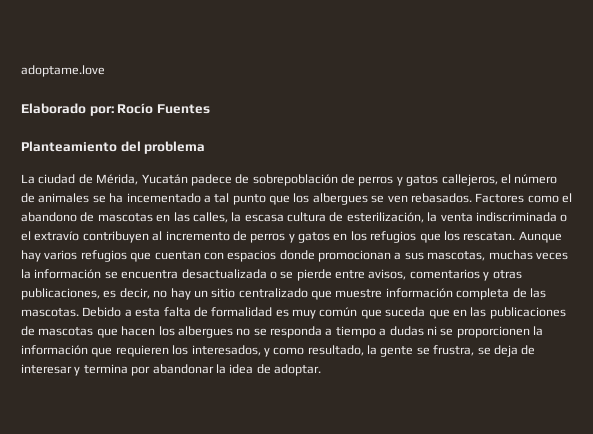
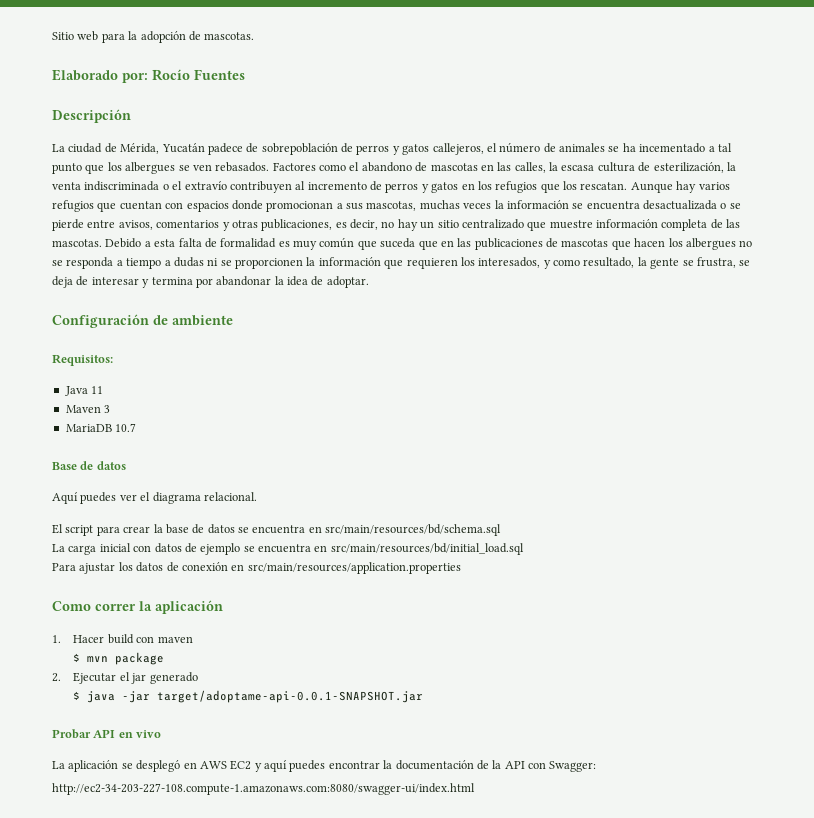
[21,65,105,77] adoptame.love -> [52,31,255,43] Sitio web para la adopción de mascotas.
[21,141,206,154] Planteamiento del problema -> [52,109,131,123] Descripción
(321, 370) none -> [52,314,233,328] [52,354,113,366] [64,386,104,396] [65,405,111,413] [65,423,137,432] [52,461,126,470] [52,492,257,504] [52,524,502,536] [52,543,524,555] [52,562,461,574] [52,600,223,614] [52,634,193,644] [73,652,165,665] [52,672,198,684] [73,690,424,703] [52,729,162,739] [52,760,597,772] [52,783,475,795] // Configuración de ambiente // Requisitos: // Java 11 // Maven 3 // MariaDB 10.7 // Base de datos // Aquí puedes ver el diagrama relacional. // El script para crear la base de datos se encuentra en src/main/resources/bd/schema.sql // La carga inicial con datos de ejemplo se encuentra en src/main/resources/bd/initial_load.sql // Para ajustar los datos de conexión en src/main/resources/application.properties // Como correr la aplicación // 1. Hacer build con maven // $ mvn package // 2. Ejecutar el jar generado // $ java -jar target/adoptame-api-0.0.1-SNAPSHOT.jar // Probar API en vivo // La aplicación se desplegó en AWS EC2 y aquí puedes encontrar la documentación de la API con Swagger: // http://ec2-34-203-227-108.compute-1.amazonaws.com:8080/swagger-ui/index.html

